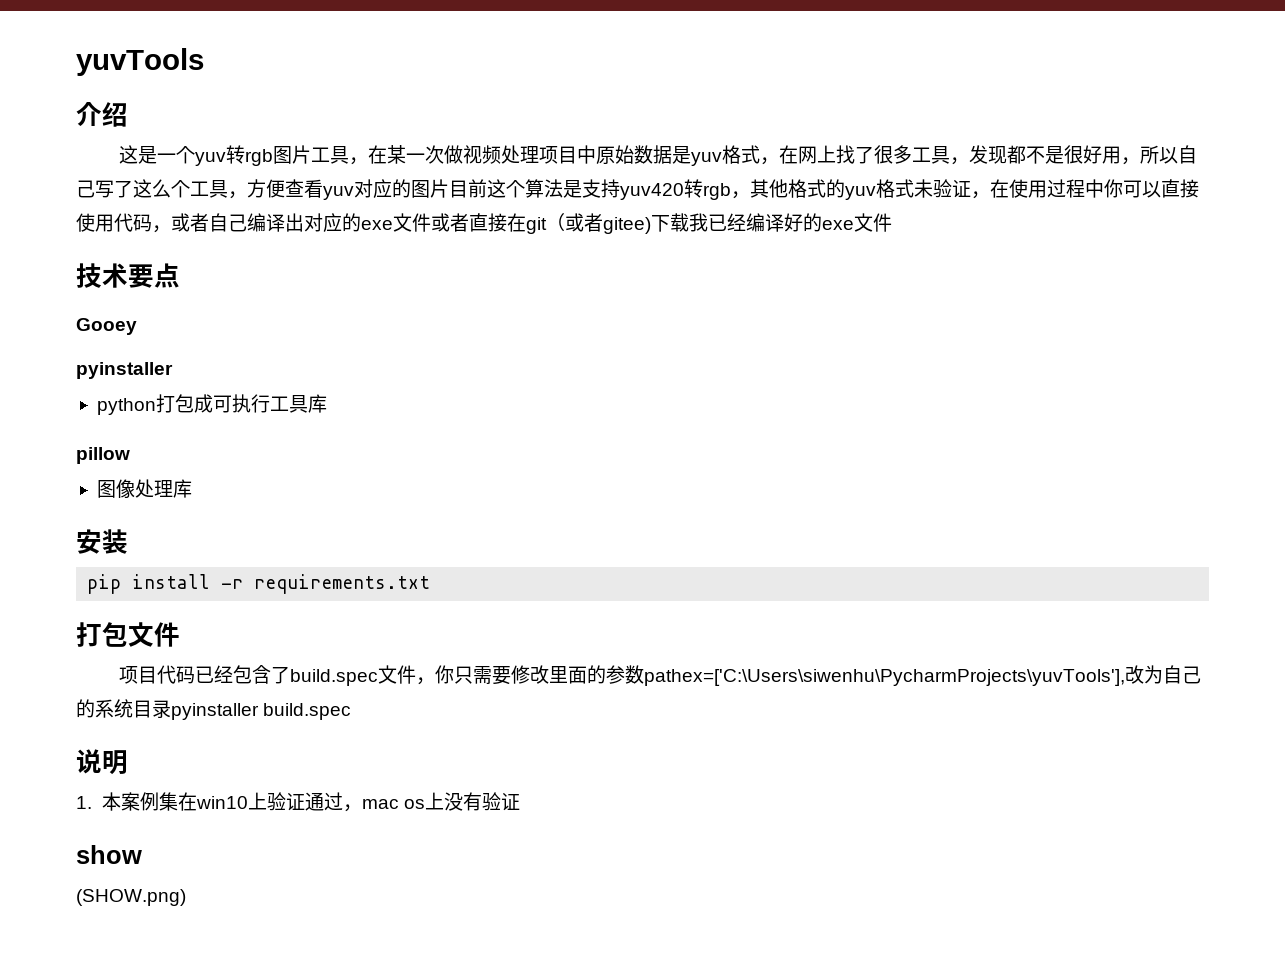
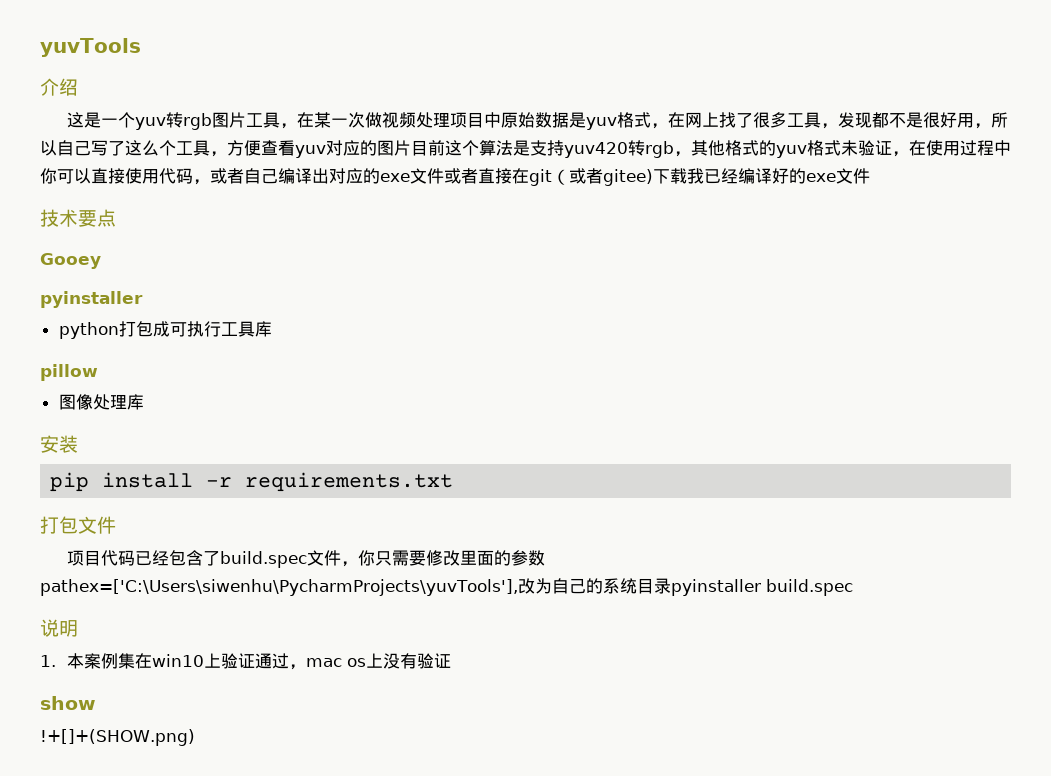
[76,889,186,906] (SHOW.png) -> [40,729,195,746] !+[]+(SHOW.png)

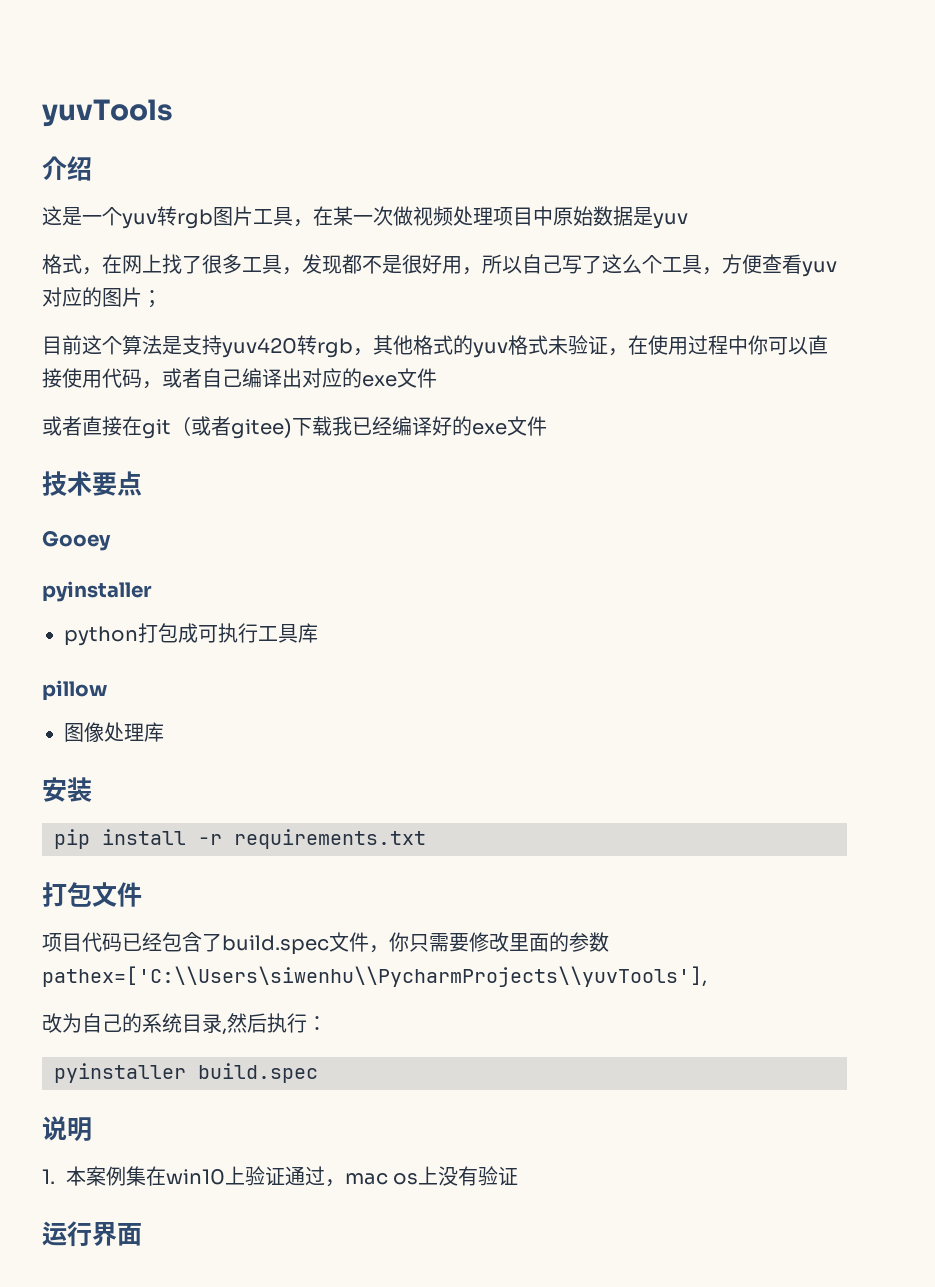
(618, 123) none -> (688, 221) //
(411, 148) none -> [142,290,162,308] ； //
(444, 176) none -> (437, 378) //
[40,579,518,596] pathex=['C:\Users\siwenhu\PycharmProjects\yuvTools'], -> [42,966,707,987] pathex=['C:\\Users\siwenhu\\PycharmProjects\\yuvTools'], //
(671, 586) none -> [222,1013,327,1035] ,然后执行： //
[40,696,96,710] [40,729,195,746] show // !+[]+(SHOW.png) -> [42,1221,142,1247] 运行界面

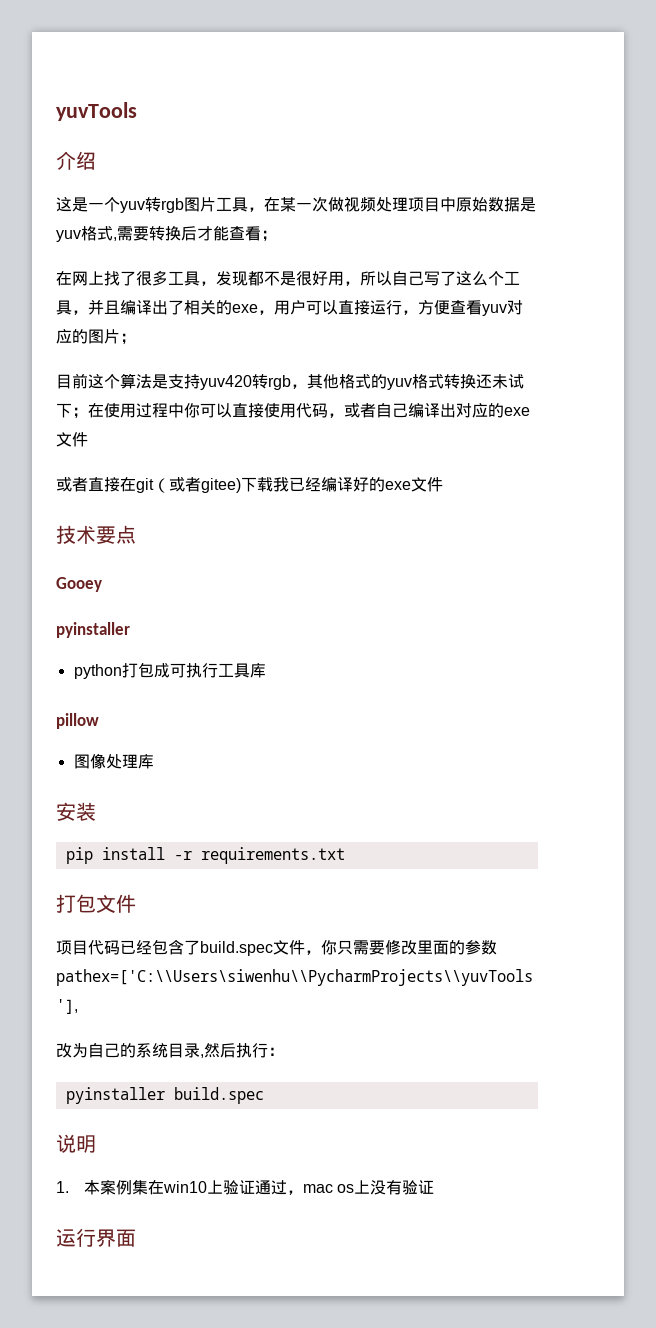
[42,254,102,275] // 格式， -> [81,226,277,242] 格式,需要转换后才能查看； //
(722, 271) none -> [88,299,418,315] 并且编译出了相关的exe，用户可以直接运行，
[548,335,628,356] 未验证， -> [444,374,524,389] [56,403,88,419] 转换还未试下；

